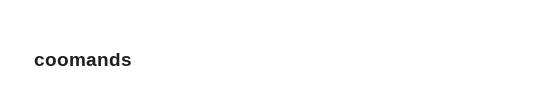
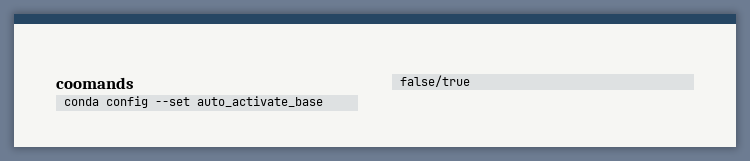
(132, 59) none -> [63,96,323,108] [399,75,470,87] // conda config --set auto_activate_base false/true

